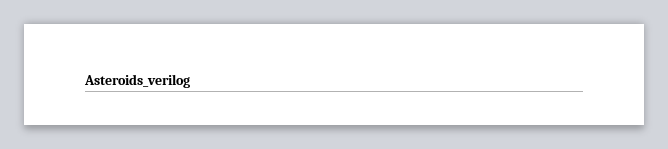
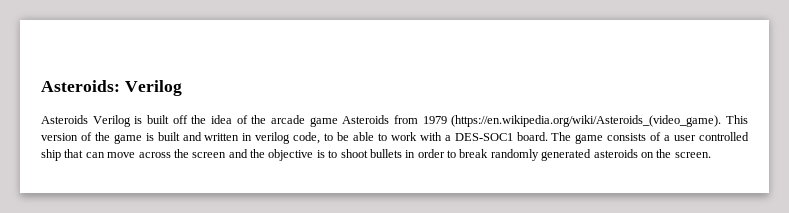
[84,74,190,88] Asteroids_verilog -> [41,80,182,96] [41,115,748,127] [41,132,749,144] [41,149,711,161] Asteroids: Verilog // Asteroids Verilog is built off the idea of the arcade game Asteroids from 1979 (https://en.wikipedia.org/wiki/Asteroids_(video_game). This version of the game is built and written in verilog code, to be able to work with a DES-SOC1 board. The game consists of a user controlled ship that can move across the screen and the objective is to shoot bullets in order to break randomly generated asteroids on the screen.

